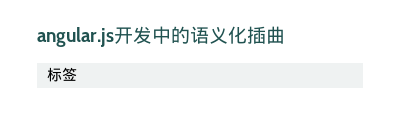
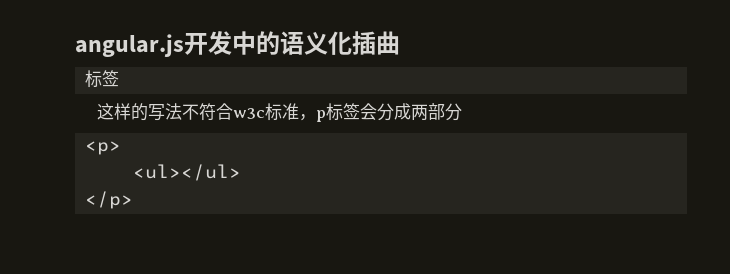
(78, 74) none -> [97,103,463,122] [85,141,122,155] [133,164,242,181] [85,191,134,209] // 这样的写法不符合w3c标准，p标签会分成两部分 // <p> // <ul></ul> // </p>

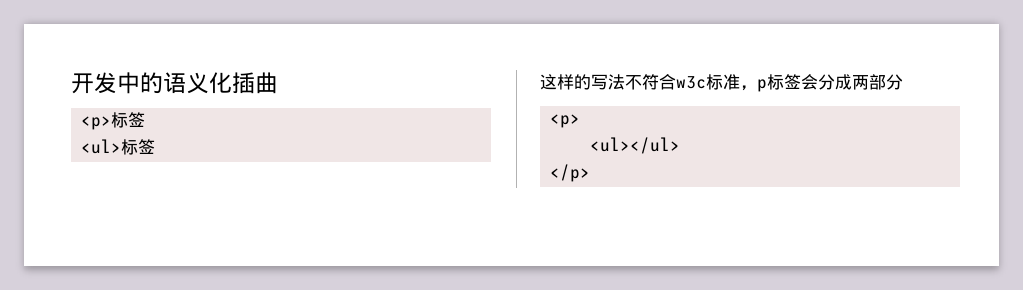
[75,34,184,57] angular.js -> (71, 83) none
(400, 43) none -> [81,112,146,130] [81,139,122,154] <p>标签 // <ul>

